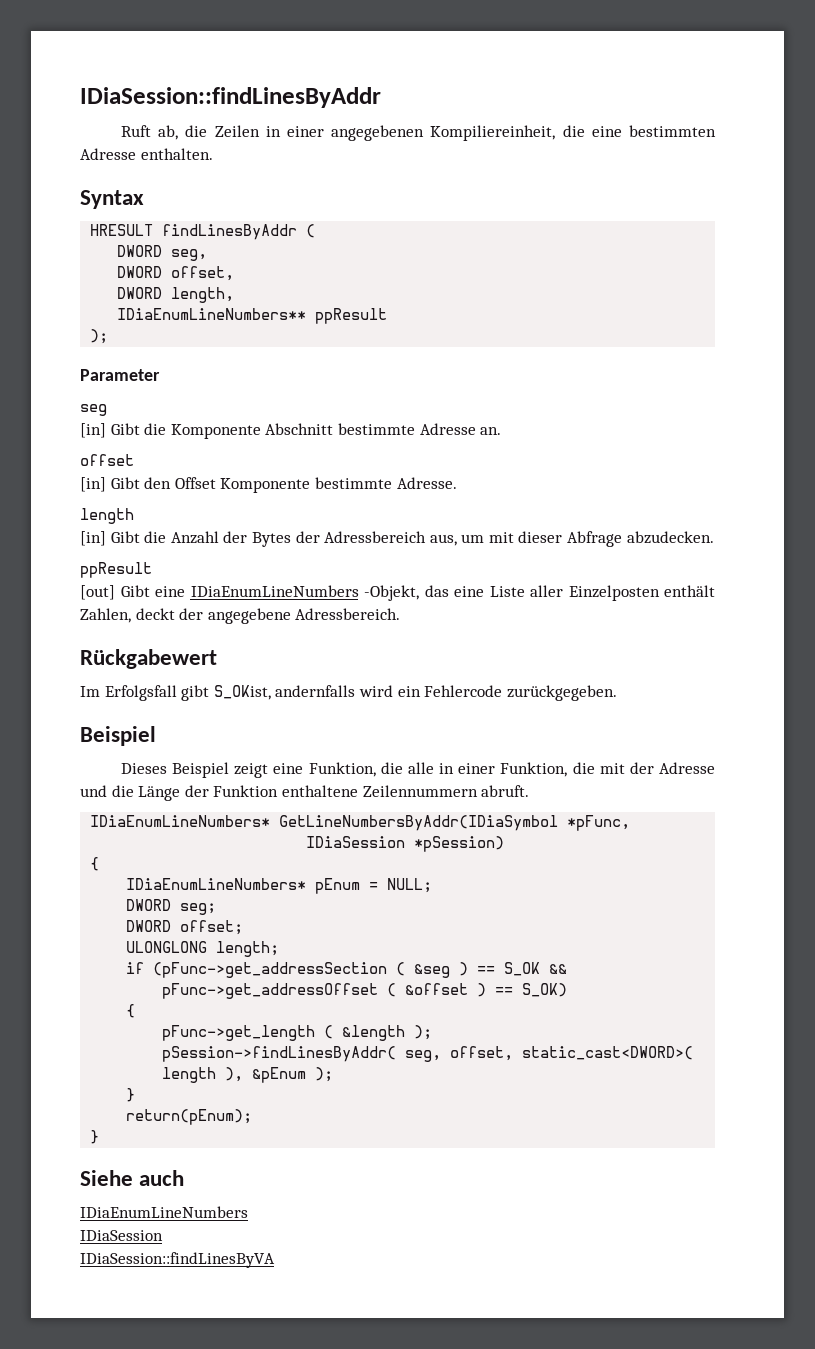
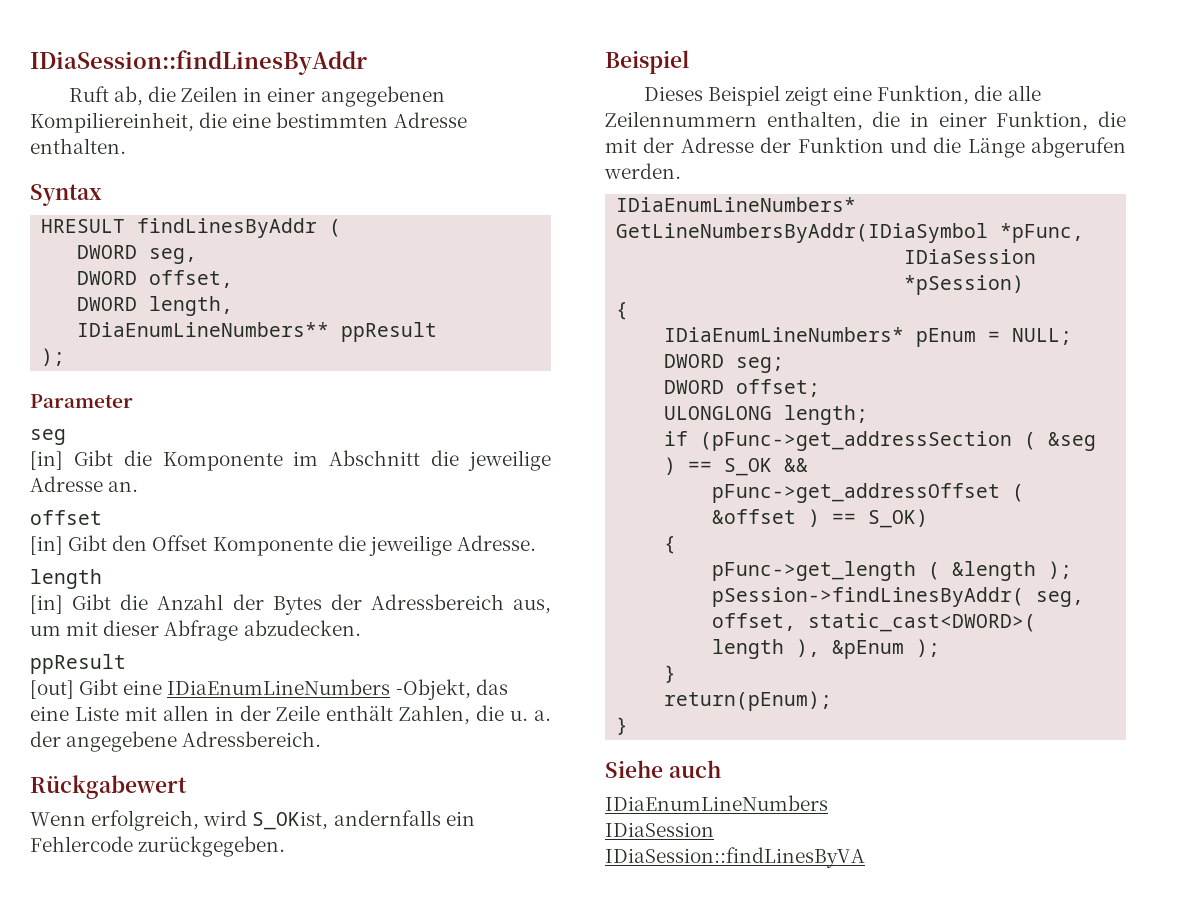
[265,423,415,435] Abschnitt bestimmte -> [293,450,552,471] im Abschnitt die jeweilige
[314,477,392,489] bestimmte -> [337,535,452,556] die jeweilige
[530,585,715,601] [80,608,175,623] aller Einzelposten enthält Zahlen, deckt -> [124,705,551,725] mit allen in der Zeile enthält Zahlen, die u. a.
[80,685,210,701] Im Erfolgsfall gibt -> [30,810,248,831] Wenn erfolgreich, wird
[358,685,393,697] wird -> (441, 818) none
(434, 768) none -> [605,111,901,131] Zeilennummern enthalten, die
(715, 768) none -> [760,137,884,153] der Funktion
[184,785,530,797] der Funktion enthaltene Zeilennummern abruft. -> [1031,137,1126,158] [604,163,681,179] abgerufen werden.

